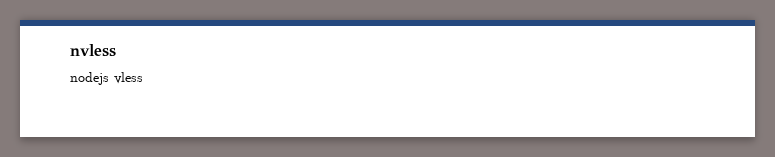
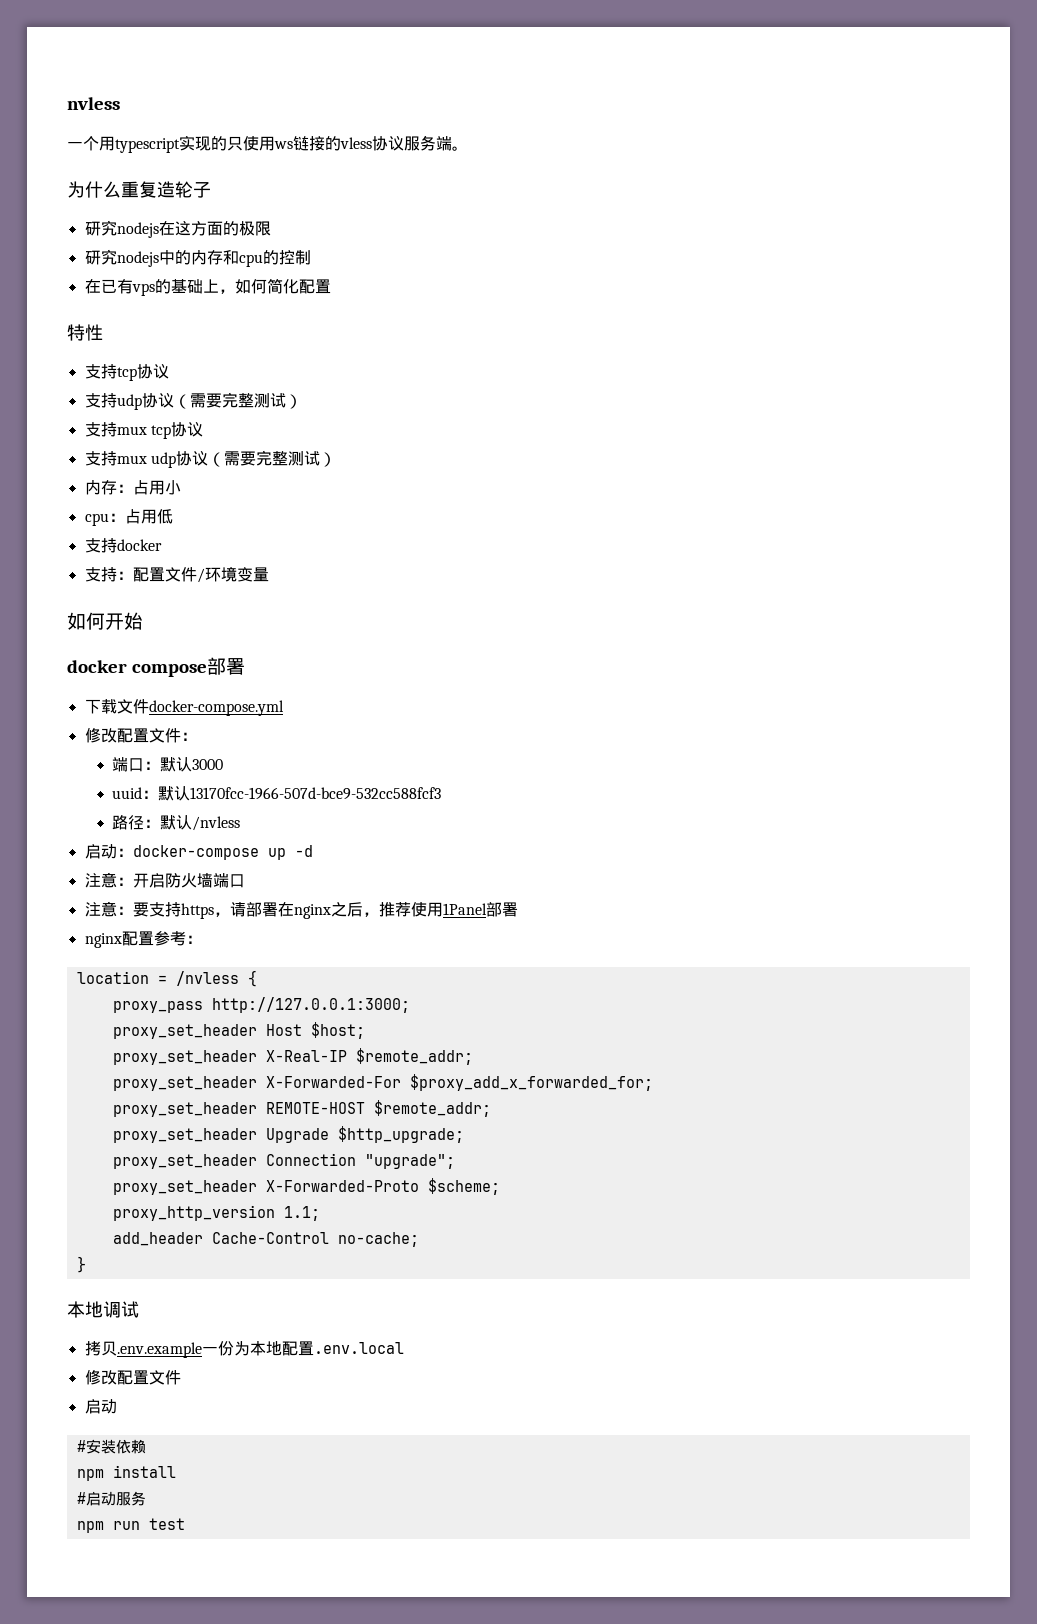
[70,72,143,85] nodejs vless -> [67,135,468,153] [67,181,211,198] [84,220,271,238] [84,249,311,267] [84,278,331,296] [67,324,103,341] [84,364,169,381] [84,392,302,410] [84,422,203,439] [84,450,336,468] [84,480,181,495] [84,509,173,526] [84,538,162,553] [84,566,269,583] [67,612,143,630] [67,657,245,677] [84,699,284,716] [84,727,197,743] [112,757,224,772] [112,786,442,801] [112,815,241,831] [84,844,313,860] [84,872,245,888] [84,901,518,919] [84,931,202,948] [76,970,257,987] [112,997,410,1013] [112,1022,365,1039] [112,1048,473,1065] [112,1074,653,1091] [112,1100,491,1117] [112,1126,464,1143] [112,1153,455,1169] [112,1178,500,1195] [112,1205,320,1221] [112,1232,419,1247] [76,1256,86,1273] [67,1301,139,1318] [84,1341,404,1358] [84,1369,181,1385] [84,1399,117,1414] [76,1439,146,1454] [76,1465,176,1481] [76,1491,146,1506] [76,1518,185,1533] 一个用typescript实现的只使用ws链接的vless协议服务端。 // 为什么重复造轮子 // 研究nodejs在这方面的极限 // 研究nodejs中的内存和cpu的控制 // 在已有vps的基础上，如何简化配置 // 特性 // 支持tcp协议 // 支持udp协议（需要完整测试） // 支持mux tcp协议 // 支持mux udp协议（需要完整测试） // 内存：占用小 // cpu：占用低 // 支持docker // 支持：配置文件/环境变量 // 如何开始 // docker compose部署 // 下载文件docker-compose.yml // 修改配置文件： // 端口：默认3000 // uuid：默认13170fcc-1966-507d-bce9-532cc588fcf3 // 路径：默认/nvless // 启动：docker-compose up -d // 注意：开启防火墙端口 // 注意：要支持https，请部署在nginx之后，推荐使用1Panel部署 // nginx配置参考： // location = /nvless { // proxy_pass http://127.0.0.1:3000; // proxy_set_header Host $host; // proxy_set_header X-Real-IP $remote_addr; // proxy_set_header X-Forwarded-For $proxy_add_x_forwarded_for; // proxy_set_header REMOTE-HOST $remote_addr; // proxy_set_header Upgrade $http_upgrade; // proxy_set_header Connection "upgrade"; // proxy_set_header X-Forwarded-Proto $scheme; // proxy_http_version 1.1; // add_header Cache-Control no-cache; // } // 本地调试 // 拷贝.env.example一份为本地配置.env.local // 修改配置文件 // 启动 // #安装依赖 // npm install // #启动服务 // npm run test

